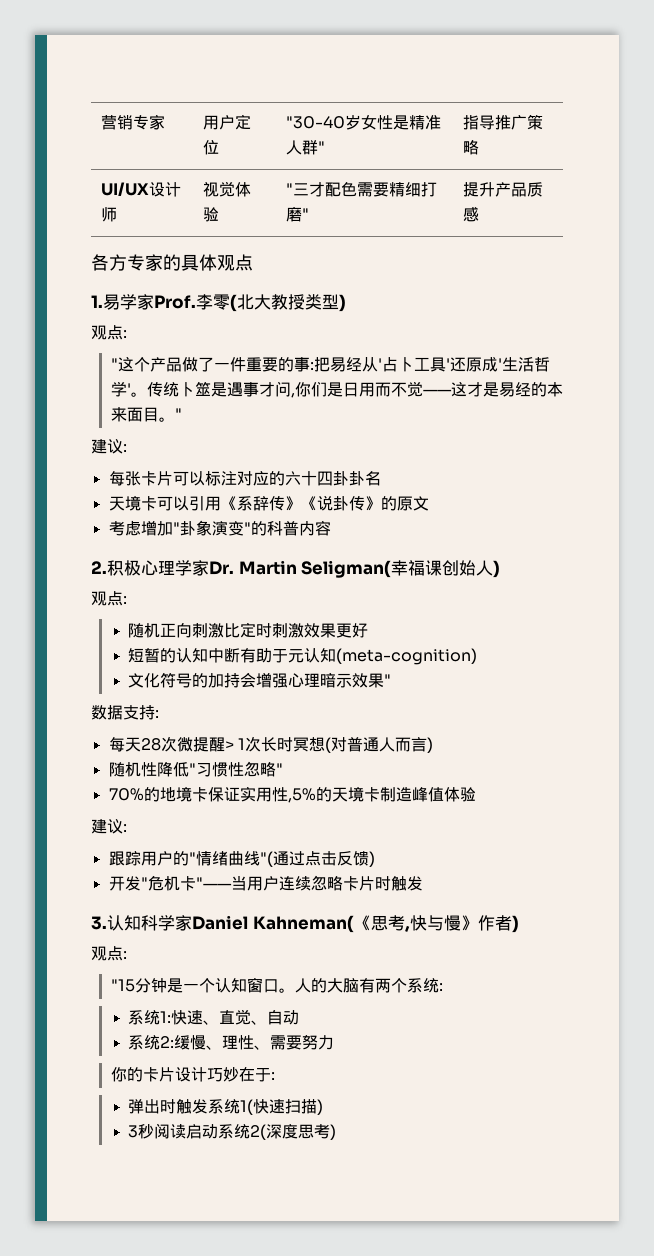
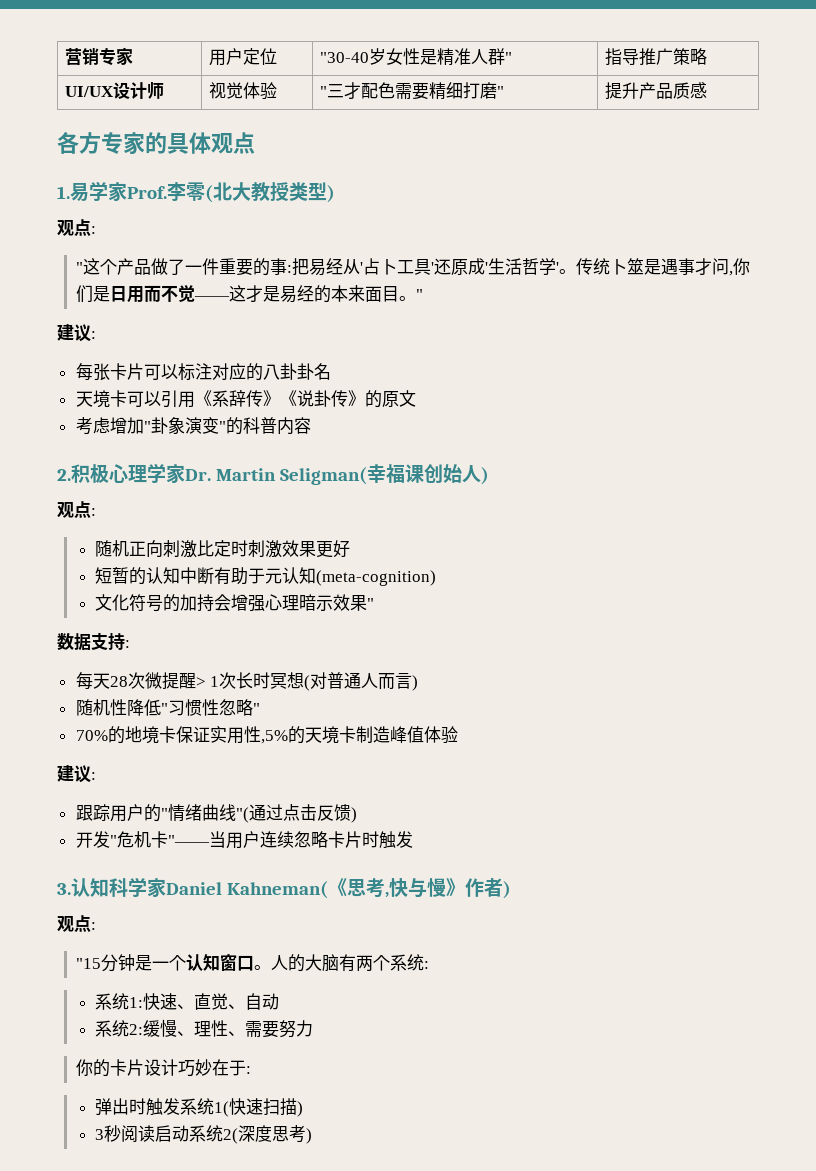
[284,471,333,486] 六十四 -> [262,364,280,380] 八

